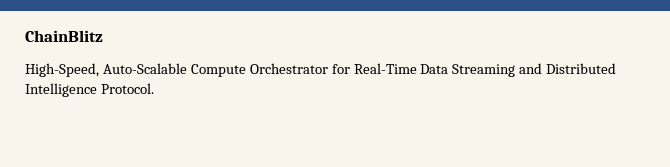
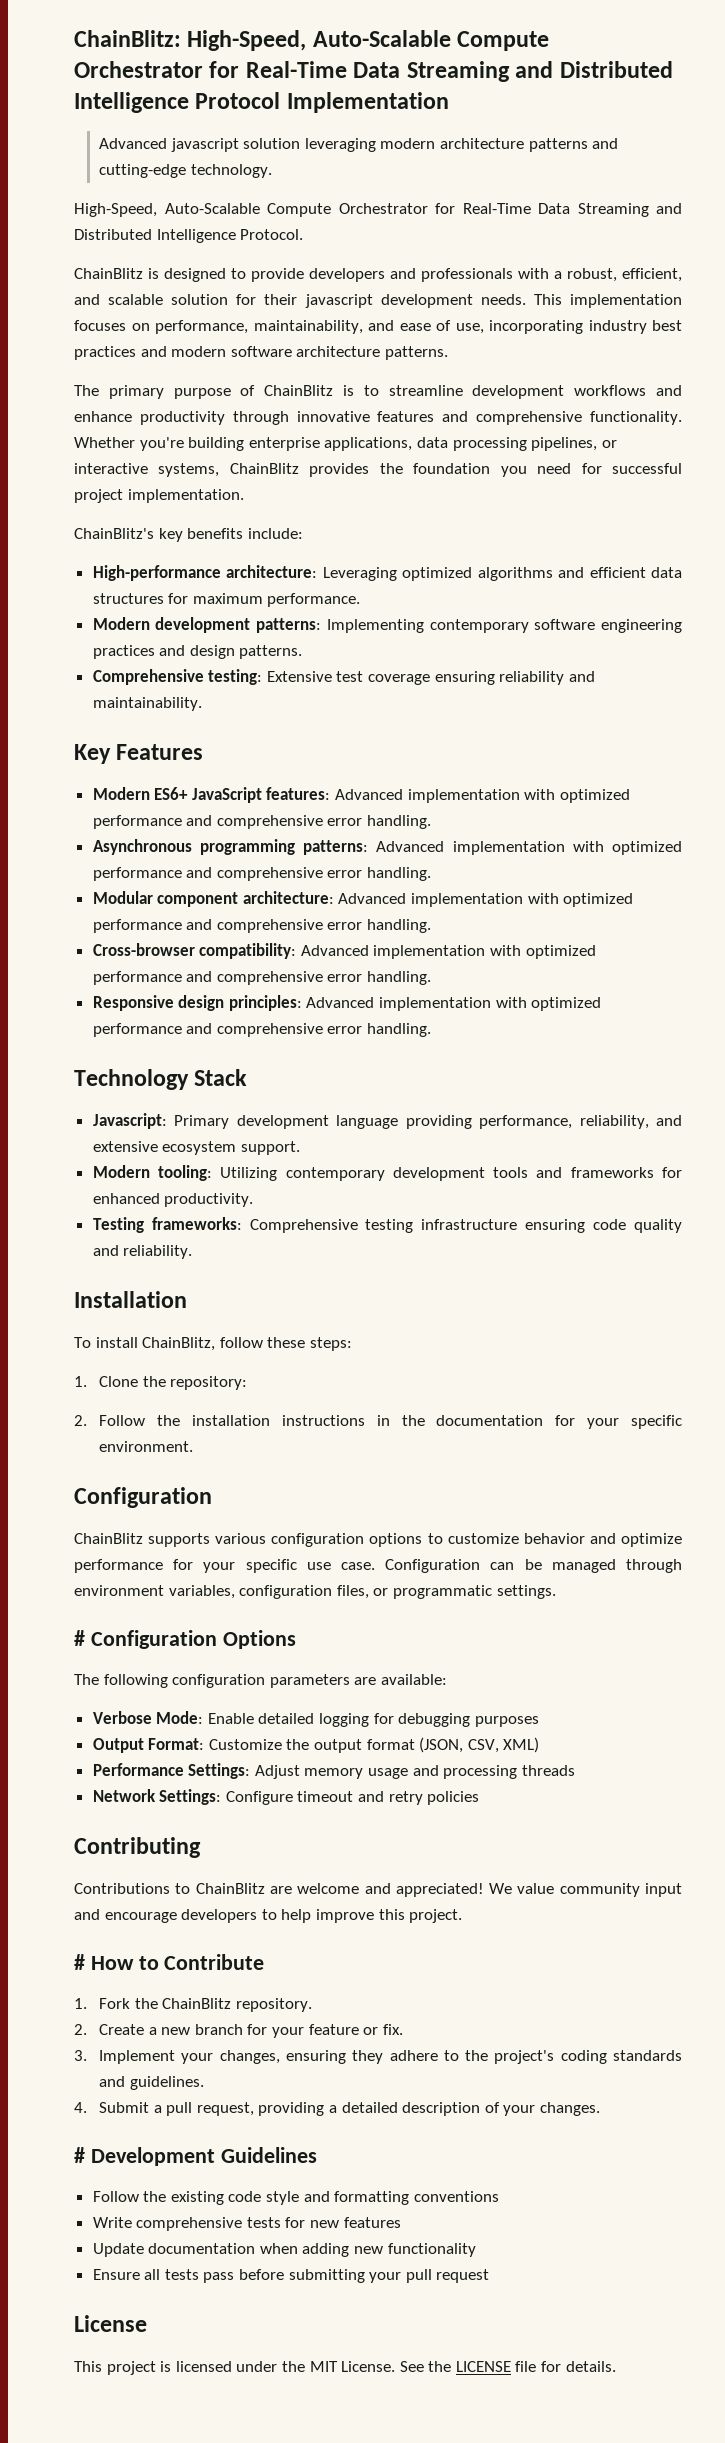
[25,30,103,42] ChainBlitz -> [74,30,550,51] [74,61,673,82] [74,92,449,113] [99,138,619,152] [99,164,272,178] ChainBlitz: High-Speed, Auto-Scalable Compute Orchestrator for Real-Time Data Streaming and Distributed Intelligence Protocol Implementation // Advanced javascript solution leveraging modern architecture patterns and cutting-edge technology.
(154, 88) none -> [74,268,682,282] [74,294,682,308] [74,320,682,334] [74,346,448,360] [74,385,682,399] [74,411,682,425] [74,437,617,451] [74,463,683,477] [74,489,244,503] [74,528,303,542] [92,565,682,581] [92,593,361,607] [92,617,682,633] [92,645,303,659] [92,669,595,685] [92,697,202,711] [74,744,204,764] [92,787,630,803] [92,815,432,829] [92,839,682,855] [92,867,432,881] [92,891,634,907] [92,919,432,933] [92,943,596,959] [92,971,432,985] [92,995,602,1011] [92,1023,432,1037] [74,1069,248,1090] [92,1113,682,1129] [92,1141,300,1155] [92,1165,682,1181] [92,1193,254,1207] [92,1217,682,1233] [92,1245,193,1259] [74,1291,187,1308] [74,1337,352,1351] [74,1376,248,1390] [74,1415,682,1429] [99,1441,194,1452] [74,1487,212,1508] [74,1533,682,1547] [74,1559,682,1573] [74,1585,556,1599] [74,1630,296,1649] [74,1674,447,1688] [92,1711,539,1727] [92,1737,540,1753] [92,1763,575,1779] [92,1789,480,1805] [74,1837,201,1858] [74,1883,682,1897] [74,1909,463,1923] [74,1954,265,1970] [74,1998,312,2012] [74,2024,403,2038] [74,2050,682,2064] [99,2076,204,2090] [74,2102,601,2116] [74,2147,317,2166] [92,2191,499,2205] [92,2217,401,2231] [92,2243,476,2257] [92,2269,490,2283] [74,2315,147,2332] [74,2361,616,2375] // ChainBlitz is designed to provide developers and professionals with a robust, efficient, and scalable solution for their javascript development needs. This implementation focuses on performance, maintainability, and ease of use, incorporating industry best practices and modern software architecture patterns. // The primary purpose of ChainBlitz is to streamline development workflows and enhance productivity through innovative features and comprehensive functionality. Whether you're building enterprise applications, data processing pipelines, or interactive systems, ChainBlitz provides the foundation you need for successful project implementation. // ChainBlitz's key benefits include: // High-performance architecture: Leveraging optimized algorithms and efficient data structures for maximum performance. // Modern development patterns: Implementing contemporary software engineering practices and design patterns. // Comprehensive testing: Extensive test coverage ensuring reliability and maintainability. // Key Features // Modern ES6+ JavaScript features: Advanced implementation with optimized performance and comprehensive error handling. // Asynchronous programming patterns: Advanced implementation with optimized performance and comprehensive error handling. // Modular component architecture: Advanced implementation with optimized performance and comprehensive error handling. // Cross-browser compatibility: Advanced implementation with optimized performance and comprehensive error handling. // Responsive design principles: Advanced implementation with optimized performance and comprehensive error handling. // Technology Stack // Javascript: Primary development language providing performance, reliability, and extensive ecosystem support. // Modern tooling: Utilizing contemporary development tools and frameworks for enhanced productivity. // Testing frameworks: Comprehensive testing infrastructure ensuring code quality and reliability. // Installation // To install ChainBlitz, follow these steps: // 1. Clone the repository: // 2. Follow the installation instructions in the documentation for your specific environment. // Configuration // ChainBlitz supports various configuration options to customize behavior and optimize performance for your specific use case. Configuration can be managed through environment variables, configuration files, or programmatic settings. // # Configuration Options // The following configuration parameters are available: // Verbose Mode: Enable detailed logging for debugging purposes // Output Format: Customize the output format (JSON, CSV, XML) // Performance Settings: Adjust memory usage and processing threads // Network Settings: Configure timeout and retry policies // Contributing // Contributions to ChainBlitz are welcome and appreciated! We value community input and encourage developers to help improve this project. // # How to Contribute // 1. Fork the ChainBlitz repository. // 2. Create a new branch for your feature or fix. // 3. Implement your changes, ensuring they adhere to the project's coding standards and guidelines. // 4. Submit a pull request, providing a detailed description of your changes. // # Development Guidelines // Follow the existing code style and formatting conventions // Write comprehensive tests for new features // Update documentation when adding new functionality // Ensure all tests pass before submitting your pull request // License // This project is licensed under the MIT License. See the LICENSE file for details.

